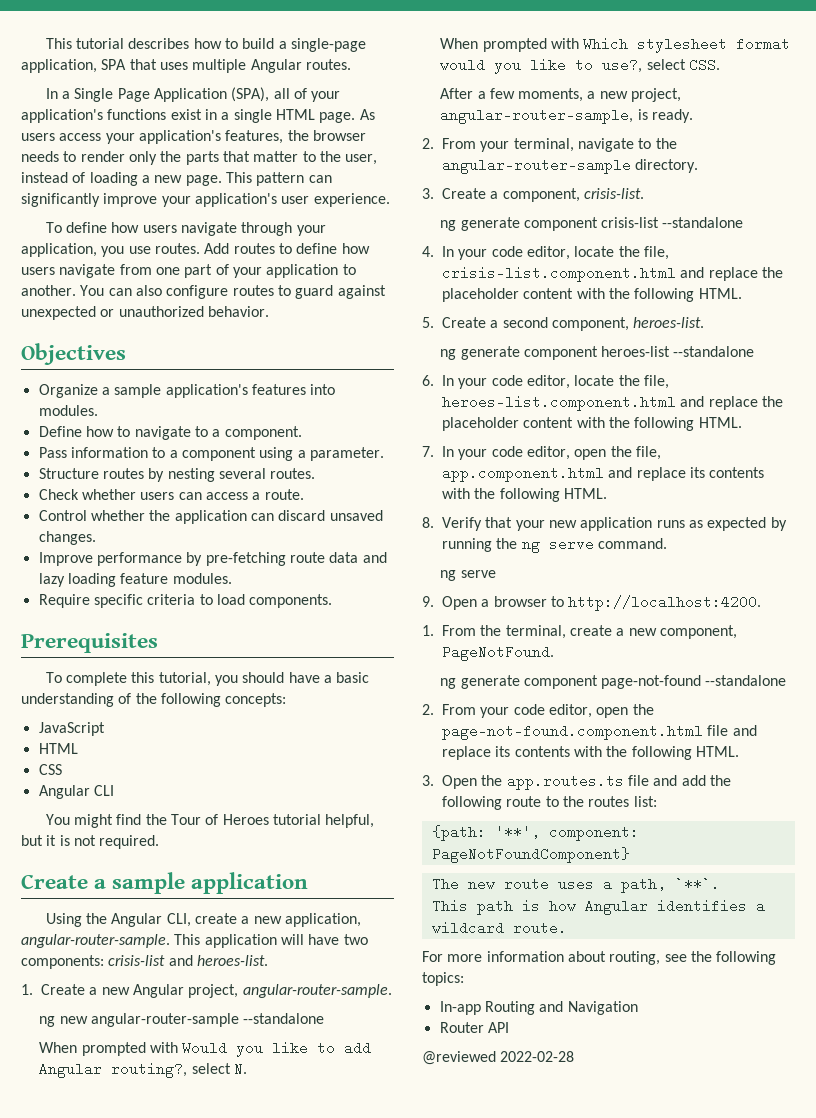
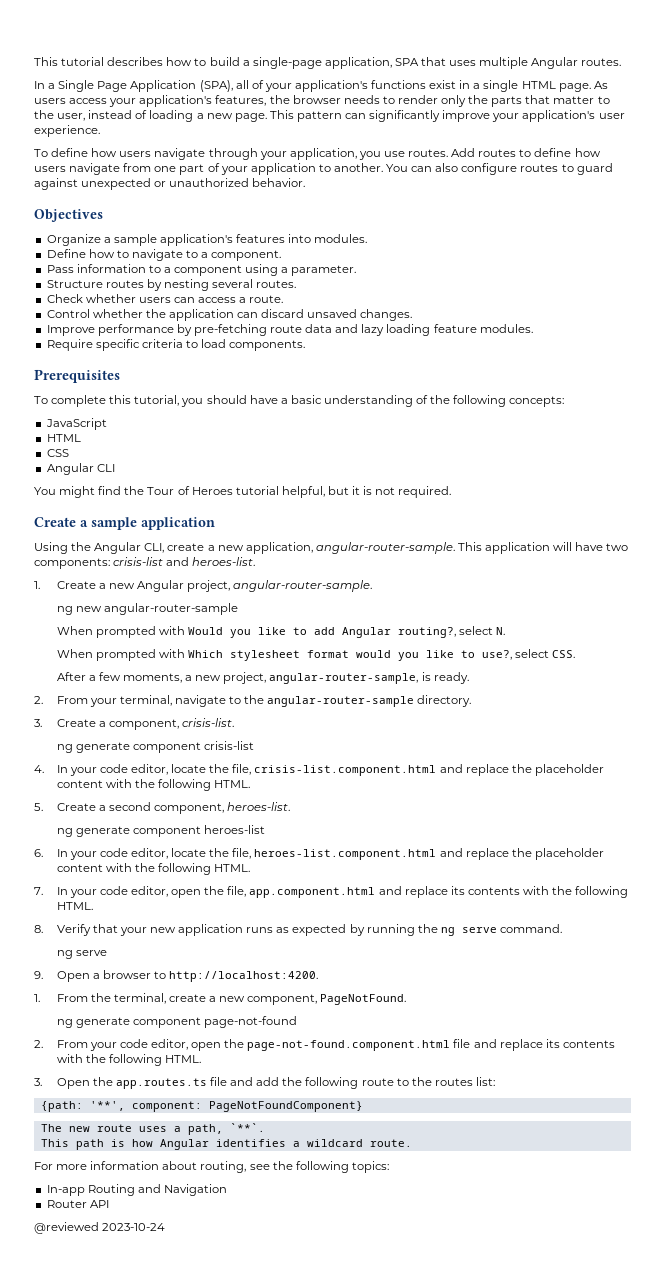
[243,1013,325,1024] --standalone -> (238, 609) none
[662,217,744,228] --standalone -> (255, 745) none
[673,346,755,357] --standalone -> (266, 829) none
[705,675,787,686] --standalone -> (298, 1022) none
[500,1051,575,1062] 2022-02-28 -> [102,1223,166,1231] 2023-10-24

